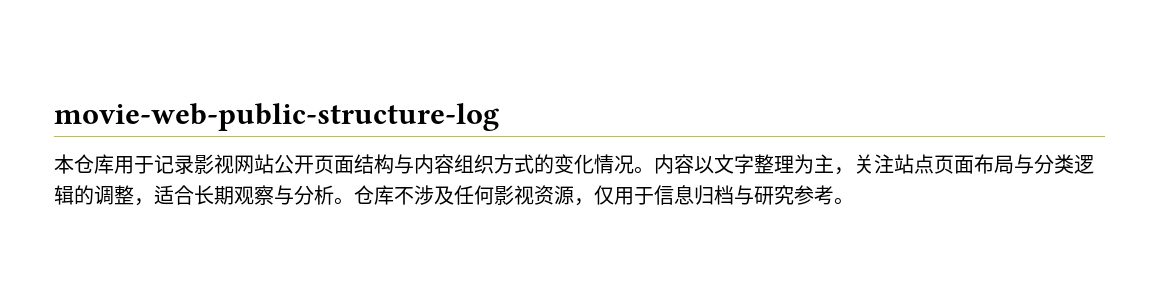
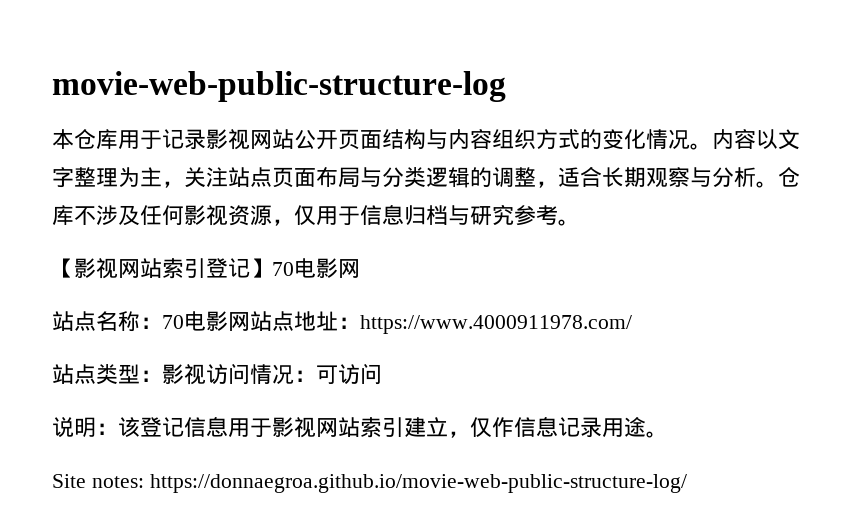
(854, 201) none -> [52,258,360,279] [52,311,632,334] [52,363,382,385] [52,416,668,438] [52,474,687,493] // 【影视网站索引登记】70电影网 // 站点名称：70电影网站点地址：https://www.4000911978.com/ // 站点类型：影视访问情况：可访问 // 说明：该登记信息用于影视网站索引建立，仅作信息记录用途。 // Site notes: https://donnaegroa.github.io/movie-web-public-structure-log/

